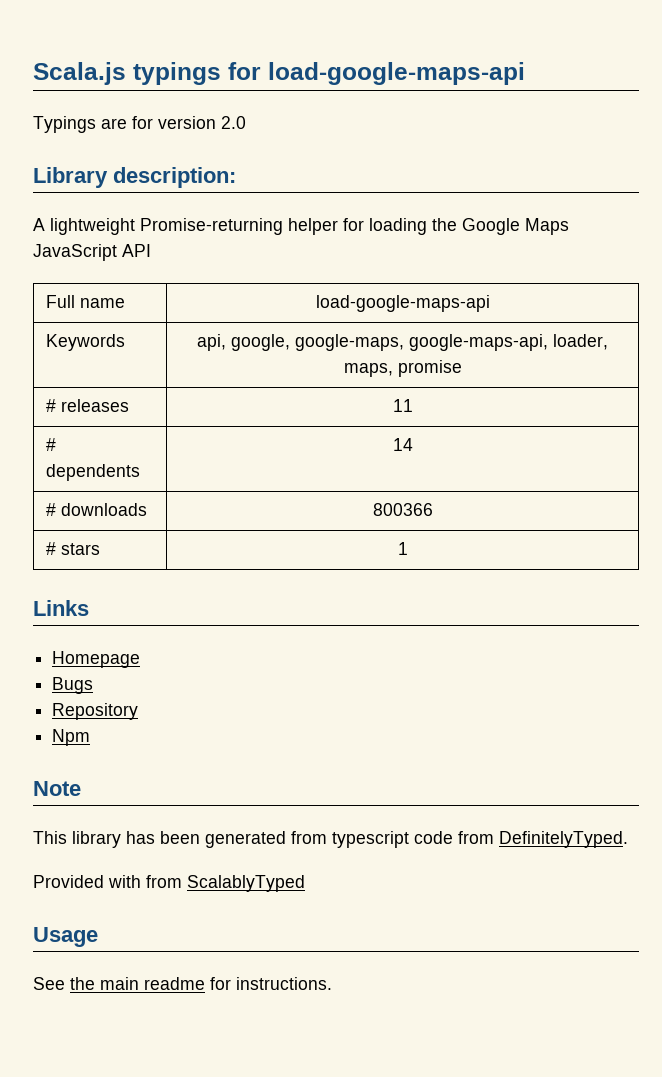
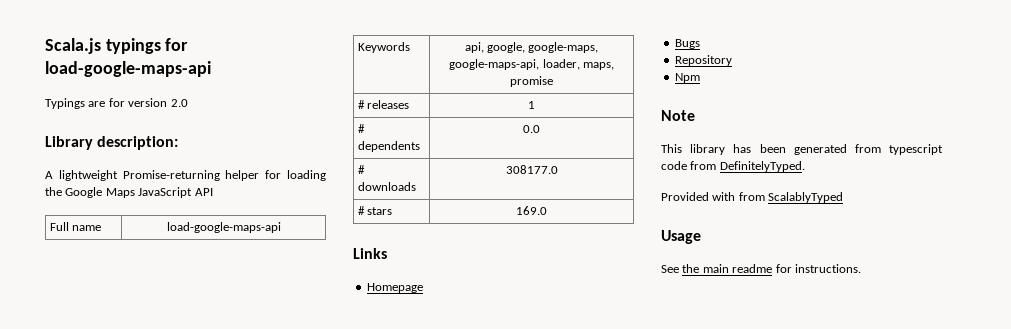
[392,399,413,412] 11 -> [528,101,535,109] 1
[392,438,413,451] 14 -> [523,125,540,133] 0.0
[372,503,433,516] 800366 -> [505,165,558,174] 308177.0
[397,542,408,555] 1 -> [516,206,547,215] 169.0

